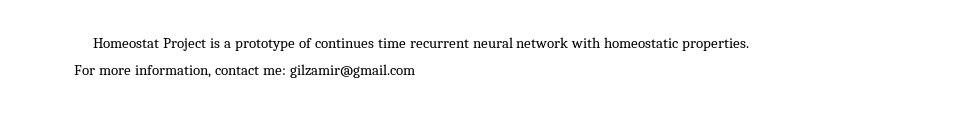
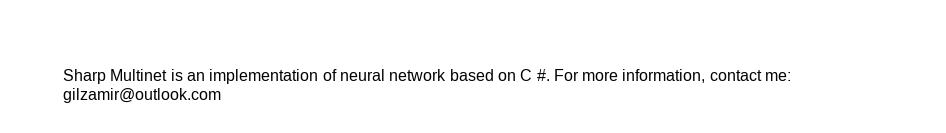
[93,37,750,51] Homeostat Project is a prototype of continues time recurrent neural network with homeostatic properties. // -> [63,69,550,84] Sharp Multinet is an implementation of neural network based on C #.
[289,64,415,78] gilzamir@gmail.com -> [63,88,221,103] gilzamir@outlook.com

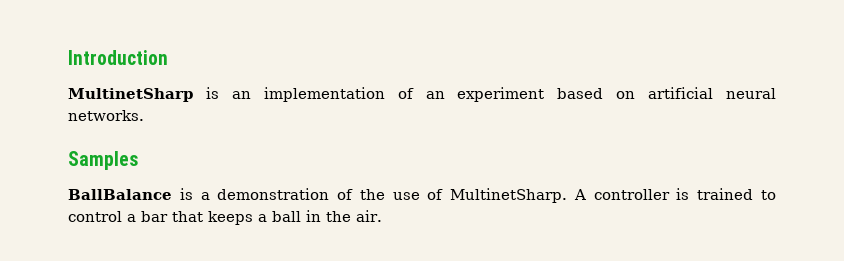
[63,69,168,84] Sharp Multinet -> [68,50,168,65] [68,88,193,102] Introduction // MultinetSharp
[339,69,792,83] [63,88,221,103] neural network based on C #. For more information, contact me: gilzamir@outlook.com -> [425,87,776,102] [68,110,144,121] [68,151,138,170] [68,188,776,203] [68,210,382,225] an experiment based on artificial neural networks. // Samples // BallBalance is a demonstration of the use of MultinetSharp. A controller is trained to control a bar that keeps a ball in the air.

